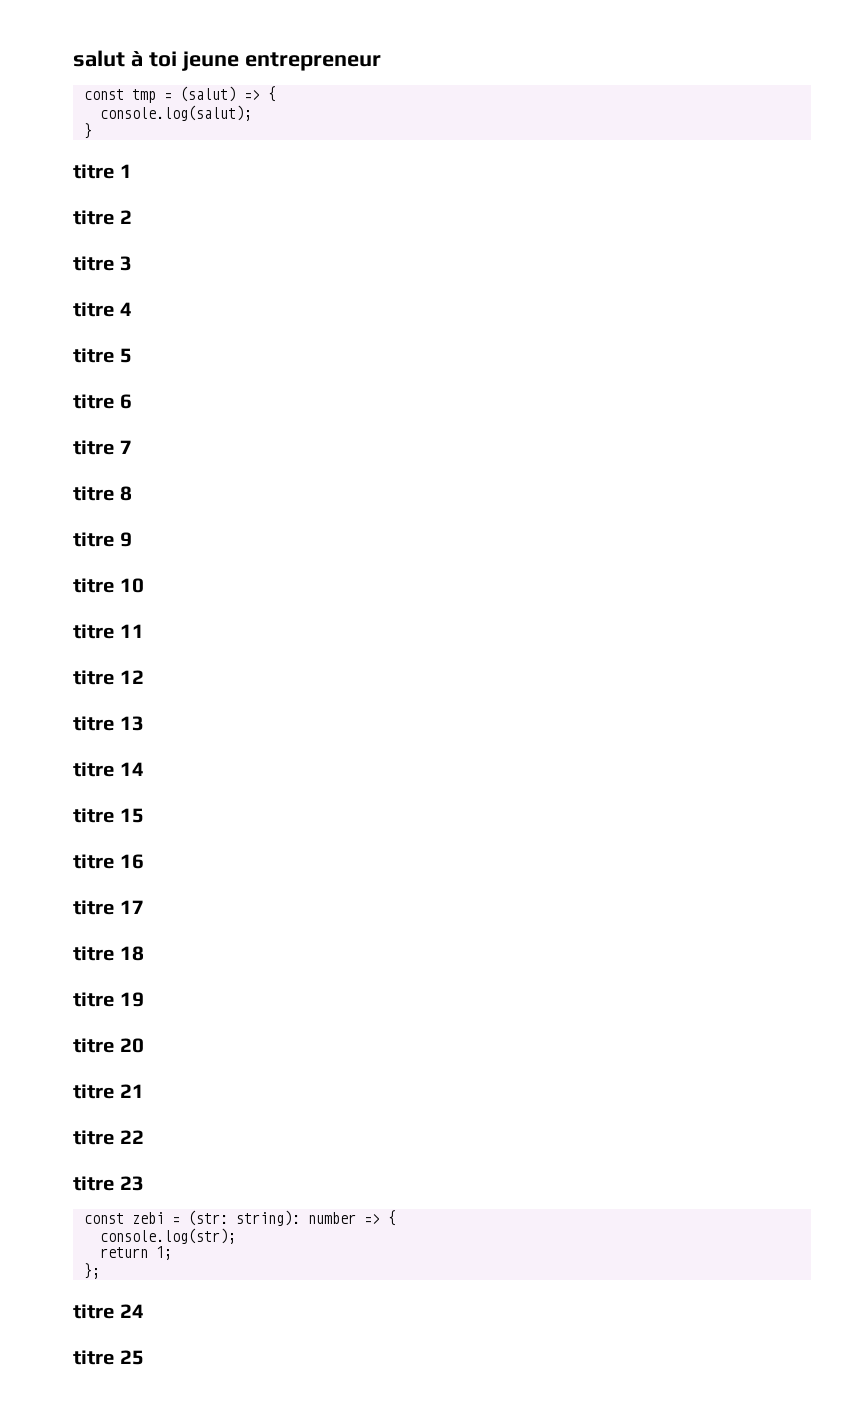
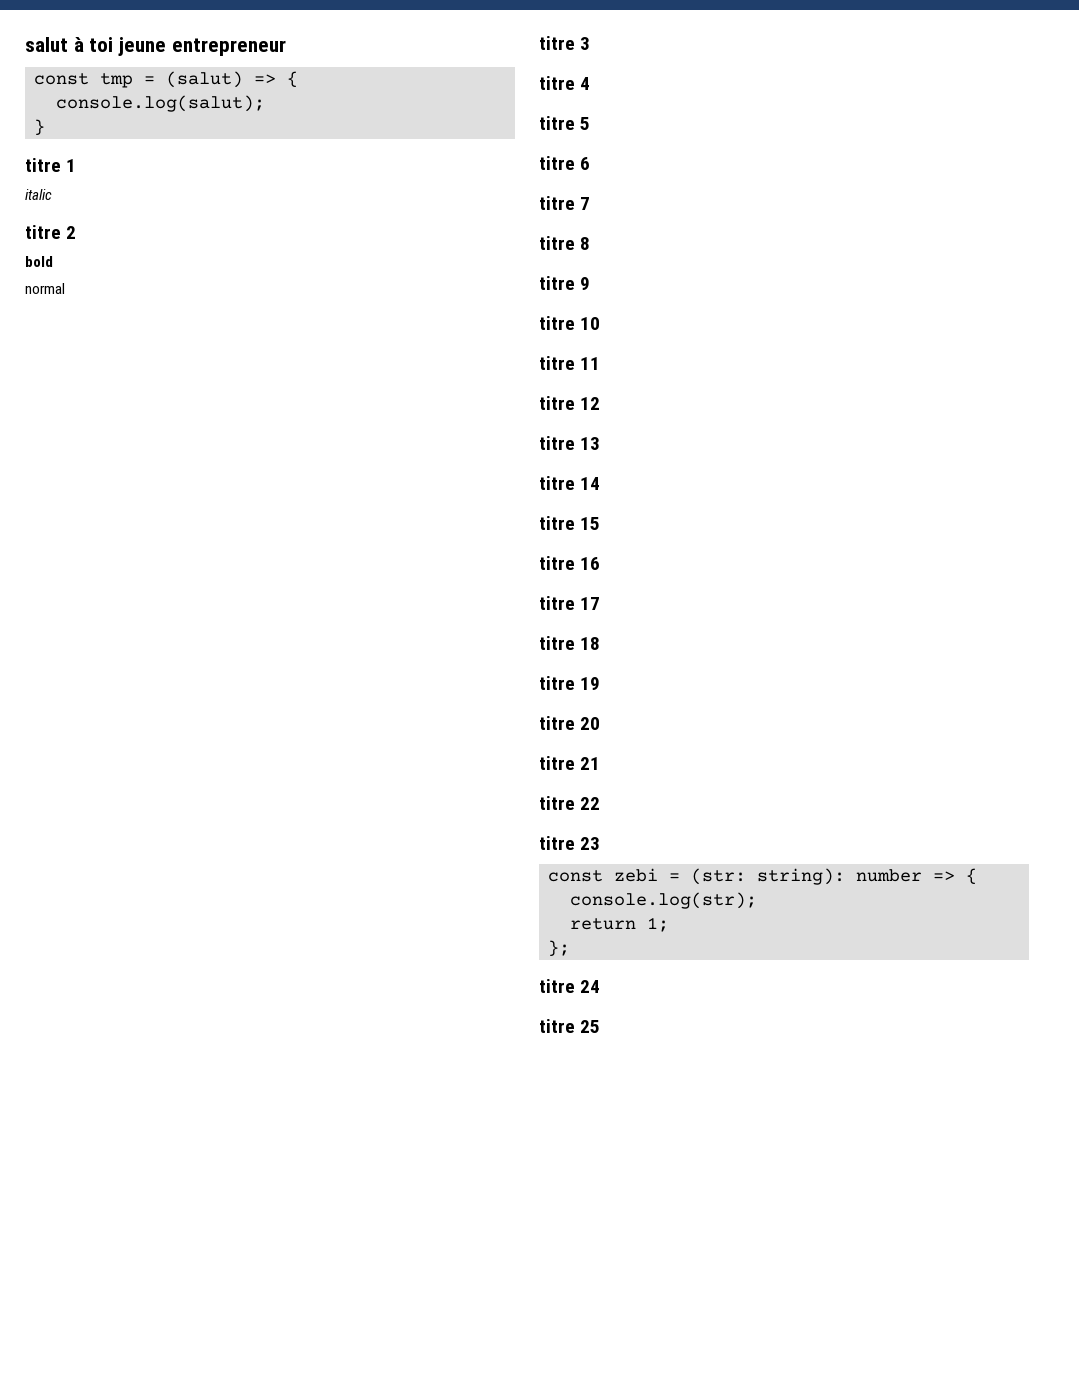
(132, 171) none -> [25,189,52,200] // italic
(132, 217) none -> [25,256,53,267] [25,283,65,294] // bold // normal

